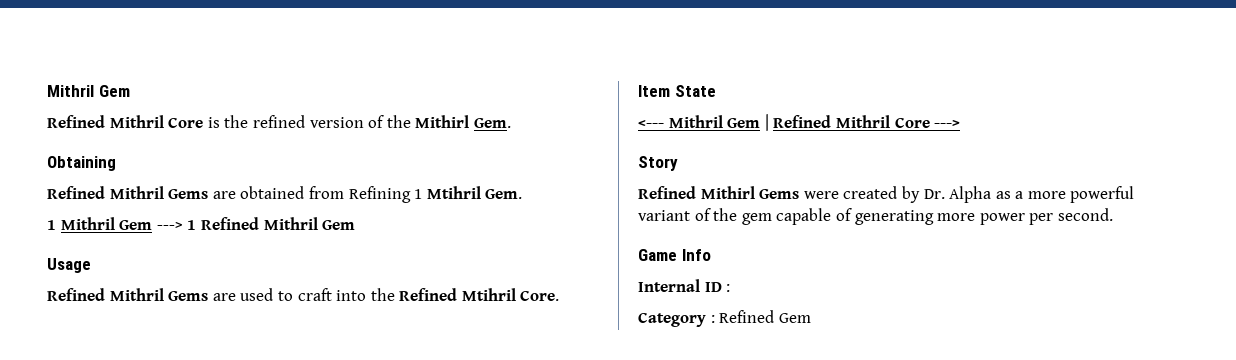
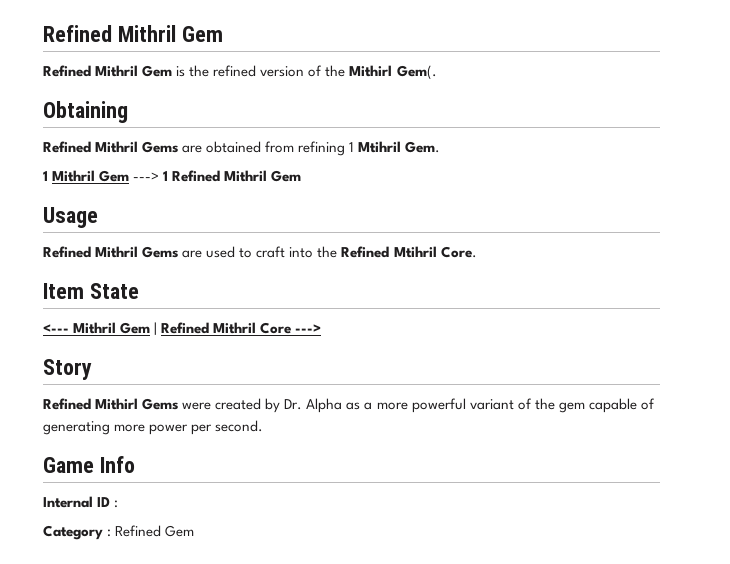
(47, 91) none -> [43,25,112,42] Refined
[168,117,204,128] Core -> [142,65,173,77] Gem
[473,118,511,128] Gem. -> [396,65,437,80] Gem(.
[348,186,411,203] Refining -> [298,141,346,156] refining

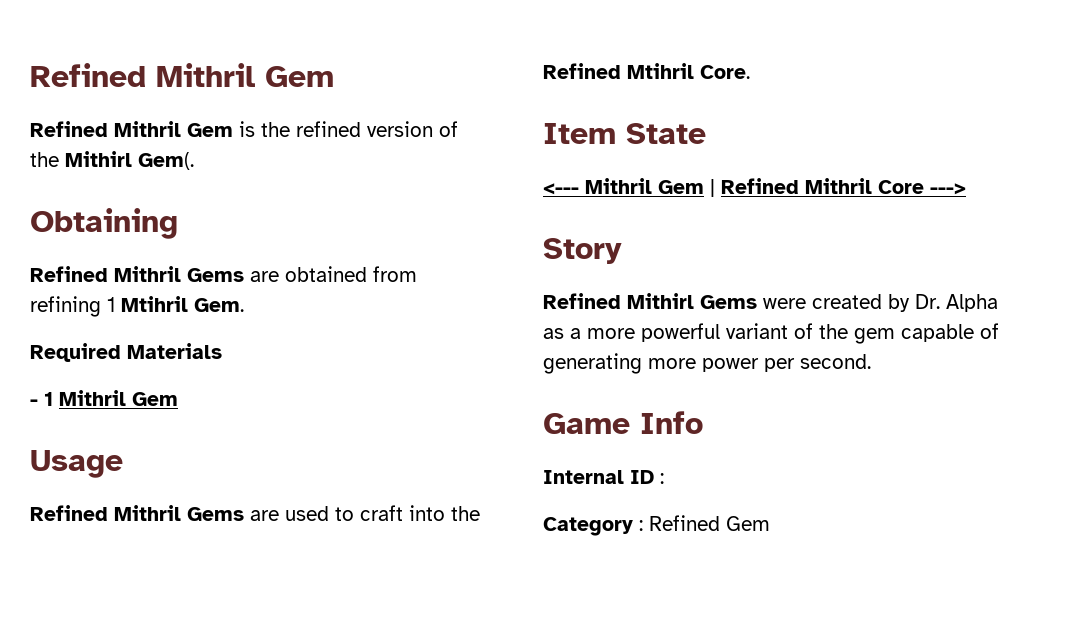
(441, 147) none -> [30,343,222,362] [30,399,38,406] Required Materials // -
[133,170,302,182] ---> 1 Refined Mithril Gem -> (178, 399) none

